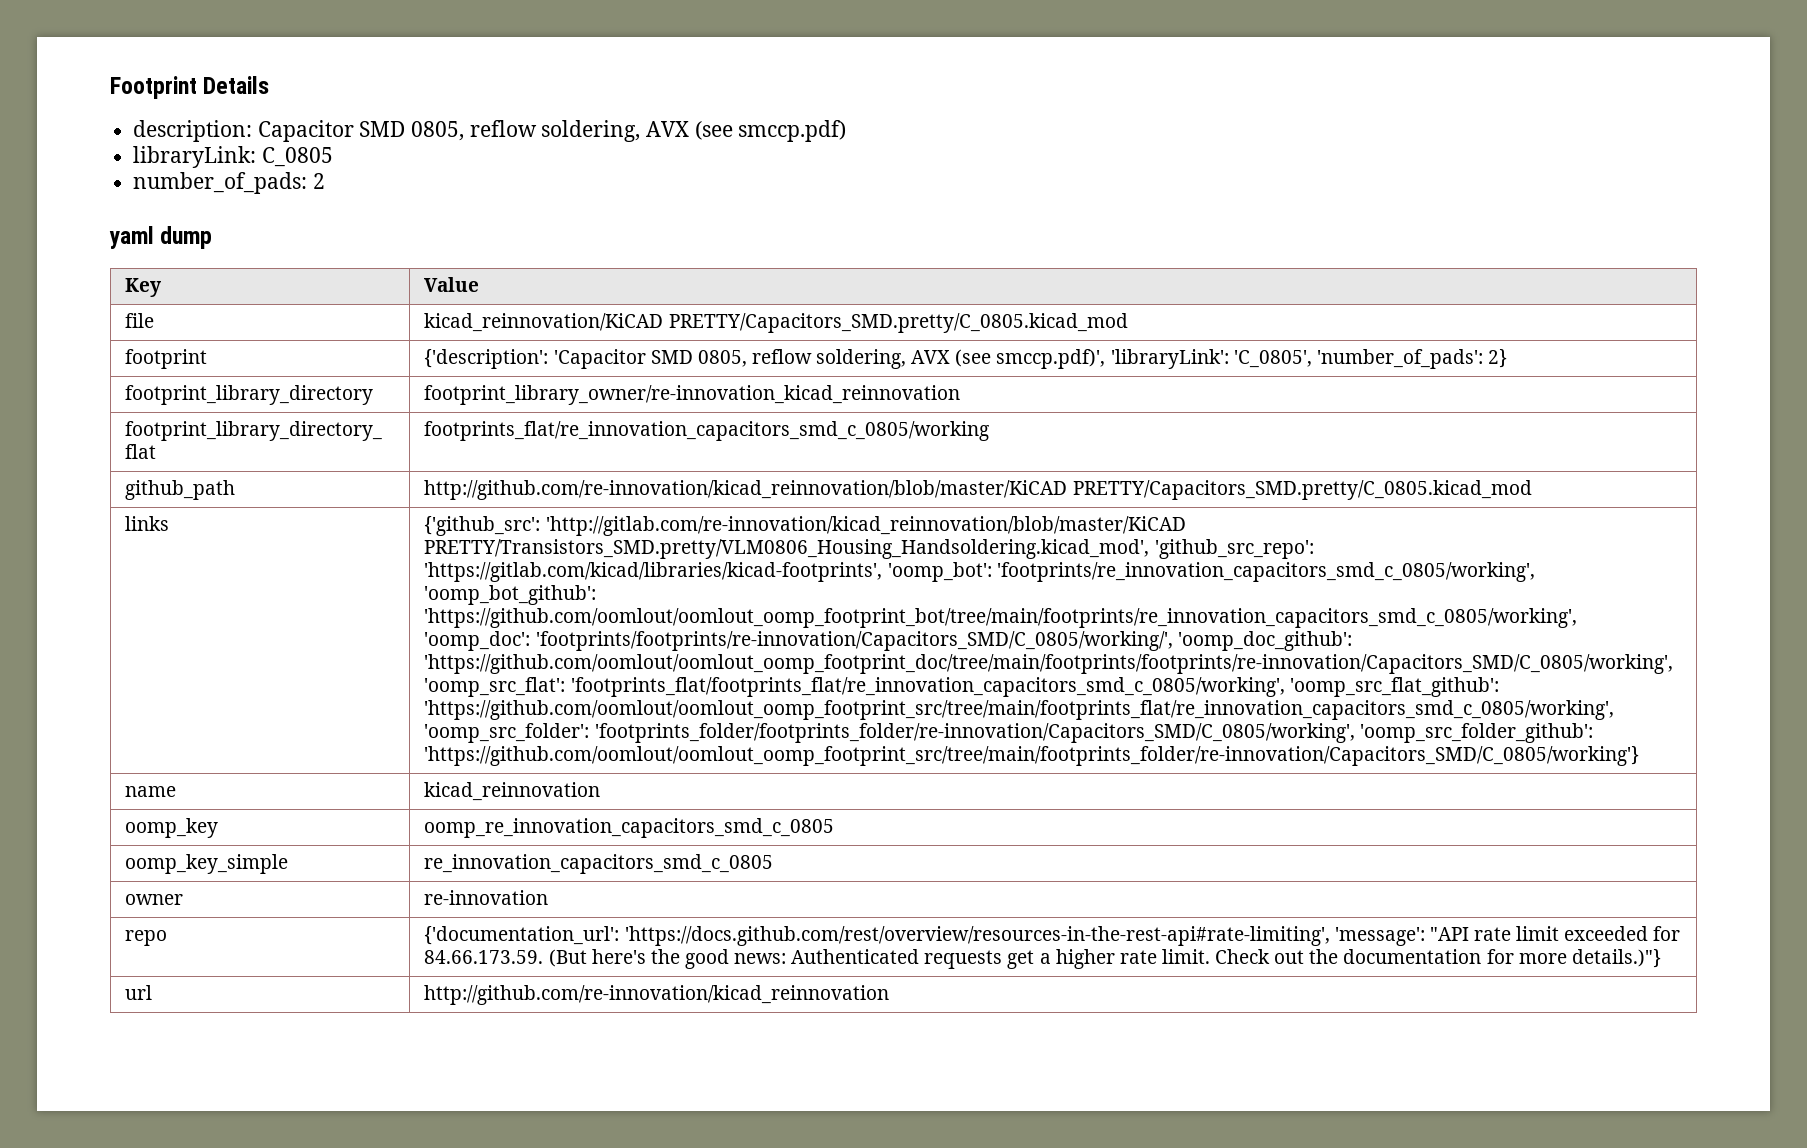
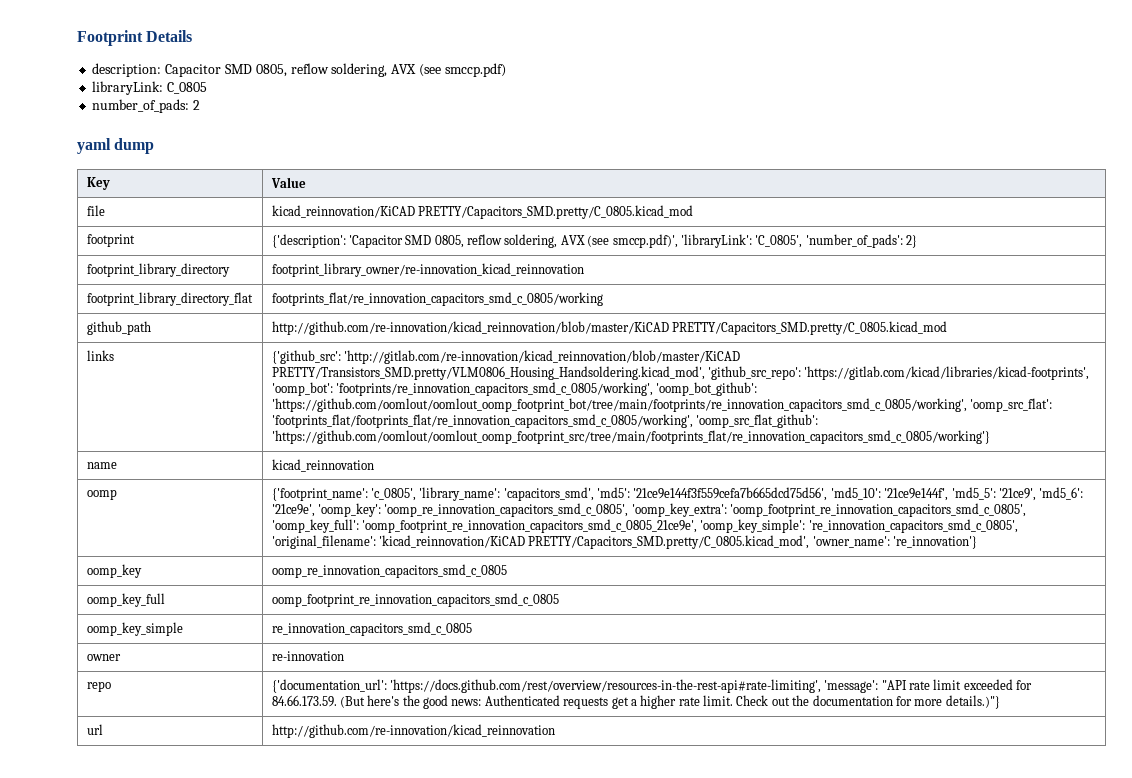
[424,631,1352,651] [424,654,1674,674] [424,677,1499,697] [424,700,1615,720] [424,723,1593,743] [424,746,1640,766] [125,786,177,797] [424,782,601,801] 'oomp_doc': 'footprints/footprints/re-innovation/Capacitors_SMD/C_0805/working/', 'oomp_doc_github': 'https://github.com/oomlout/oomlout_oomp_footprint_doc/tree/main/footprints/footprints/re-innovation/Capacitors_SMD/C_0805/working', 'oomp_src_flat': 'footprints_flat/footprints_flat/re_innovation_capacitors_smd_c_0805/working', 'oomp_src_flat_github': 'https://github.com/oomlout/oomlout_oomp_footprint_src/tree/main/footprints_flat/re_innovation_capacitors_smd_c_0805/working', 'oomp_src_folder': 'footprints_folder/footprints_folder/re-innovation/Capacitors_SMD/C_0805/working', 'oomp_src_folder_github': 'https://github.com/oomlout/oomlout_oomp_footprint_src/tree/main/footprints_folder/re-innovation/Capacitors_SMD/C_0805/working'} // name | kicad_reinnovation -> [969,398,1052,412] [271,414,818,428] [271,430,990,444] [86,462,117,469] [271,459,374,472] [86,489,117,500] [271,487,1084,501] [271,503,1027,517] [271,519,1018,533] [271,535,978,549] 'oomp_src_flat': 'footprints_flat/footprints_flat/re_innovation_capacitors_smd_c_0805/working', 'oomp_src_flat_github': 'https://github.com/oomlout/oomlout_oomp_footprint_src/tree/main/footprints_flat/re_innovation_capacitors_smd_c_0805/working'} // name | kicad_reinnovation // oomp | {'footprint_name': 'c_0805', 'library_name': 'capacitors_smd', 'md5': '21ce9e144f3f559cefa7b665dcd75d56', 'md5_10': '21ce9e144f', 'md5_5': '21ce9', 'md5_6': '21ce9e', 'oomp_key': 'oomp_re_innovation_capacitors_smd_c_0805', 'oomp_key_extra': 'oomp_footprint_re_innovation_capacitors_smd_c_0805', 'oomp_key_full': 'oomp_footprint_re_innovation_capacitors_smd_c_0805_21ce9e', 'oomp_key_simple': 're_innovation_capacitors_smd_c_0805', 'original_filename': 'kicad_reinnovation/KiCAD PRETTY/Capacitors_SMD.pretty/C_0805.kicad_mod', 'owner_name': 're_innovation'}
(835, 828) none -> [86,593,165,607] [271,593,559,607] // oomp_key_full | oomp_footprint_re_innovation_capacitors_smd_c_0805

